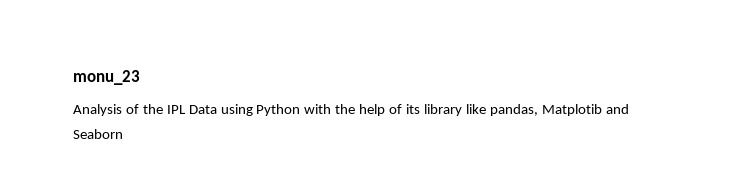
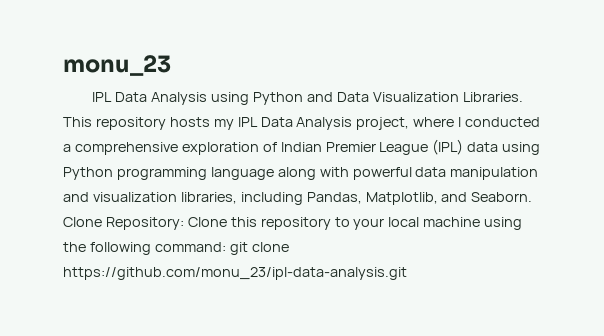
[73,104,629,116] [73,129,123,139] Analysis of the IPL Data using Python with the help of its library like pandas, Matplotib and Seaborn -> [92,92,523,105] [63,117,541,130] [63,139,541,155] [63,167,539,180] [63,192,533,205] [63,217,523,230] [63,242,289,255] [63,267,407,280] IPL Data Analysis using Python and Data Visualization Libraries. This repository hosts my IPL Data Analysis project, where I conducted a comprehensive exploration of Indian Premier League (IPL) data using Python programming language along with powerful data manipulation and visualization libraries, including Pandas, Matplotlib, and Seaborn. Clone Repository: Clone this repository to your local machine using the following command: git clone https://github.com/monu_23/ipl-data-analysis.git

